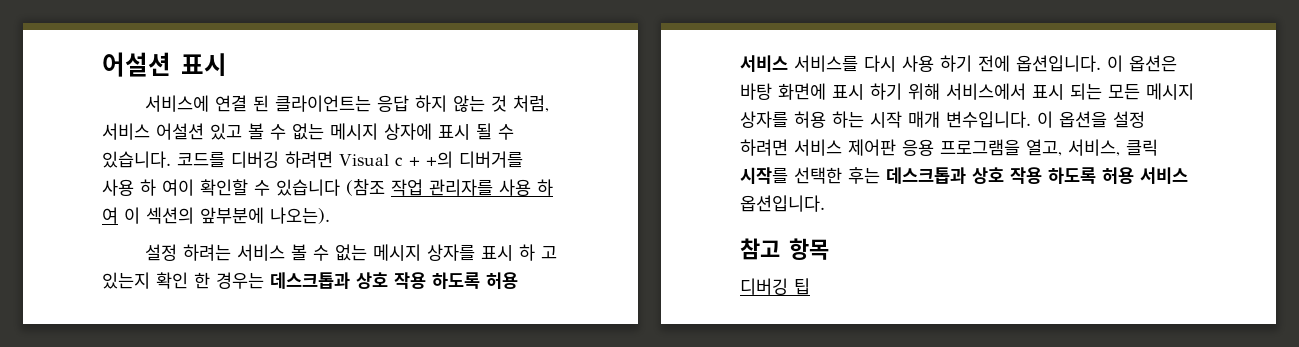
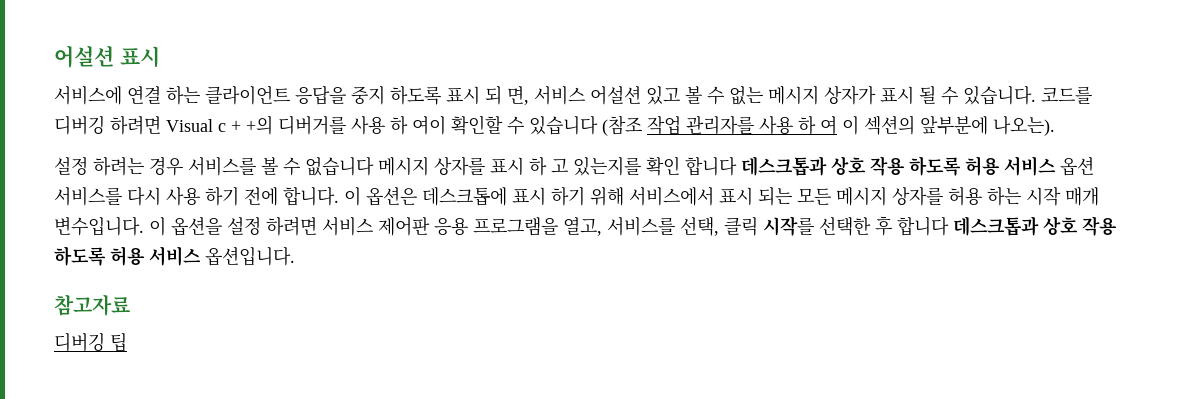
[252,95,549,112] 된 클라이언트는 응답 하지 않는 것 처럼, -> [166,85,529,105] 하는 클라이언트 응답을 중지 하도록 표시 되 면,
[384,123,432,140] 상자에 -> [824,85,876,105] 상자가
[236,244,367,261] 서비스 볼 수 없는 -> [149,156,374,176] 경우 서비스를 볼 수 없습니다
[102,272,518,290] [740,55,788,72] 있는지 확인 한 경우는 데스크톱과 상호 작용 하도록 허용 서비스 -> [573,156,1094,176] 있는지를 확인 합니다 데스크톱과 상호 작용 하도록 허용 서비스 옵션
[1016,55,1101,72] 옵션입니다. -> [283,186,339,206] 합니다.
[740,83,826,100] 바탕 화면에 -> [422,187,507,206] 데스크톱에
[1068,139,1120,156] 서비스, -> [607,217,719,236] 서비스를 선택,
[848,167,880,184] 후는 -> [875,216,949,236] 후 합니다
[740,238,829,260] 참고 항목 -> [54,294,130,316] 참고자료

